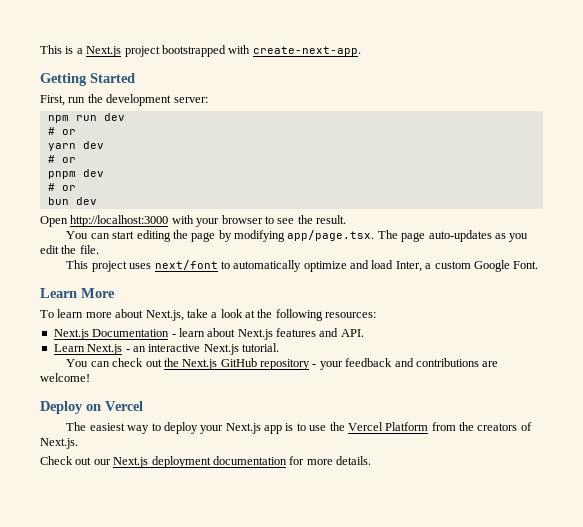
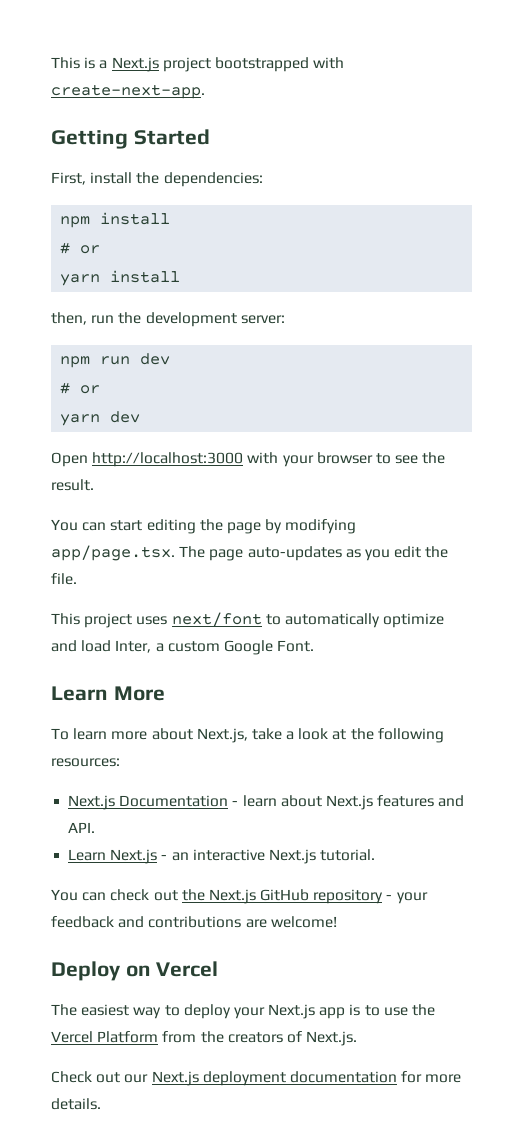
(65, 100) none -> [90,172,263,187] [60,212,171,228] [60,242,101,254] [60,270,181,286] [51,312,87,325] install the dependencies: // npm install // # or // yarn install // then,
[47,155,76,163] [47,169,104,179] [47,183,76,191] [47,197,97,205] // # or // pnpm dev // # or // bun dev -> (141, 417) none

